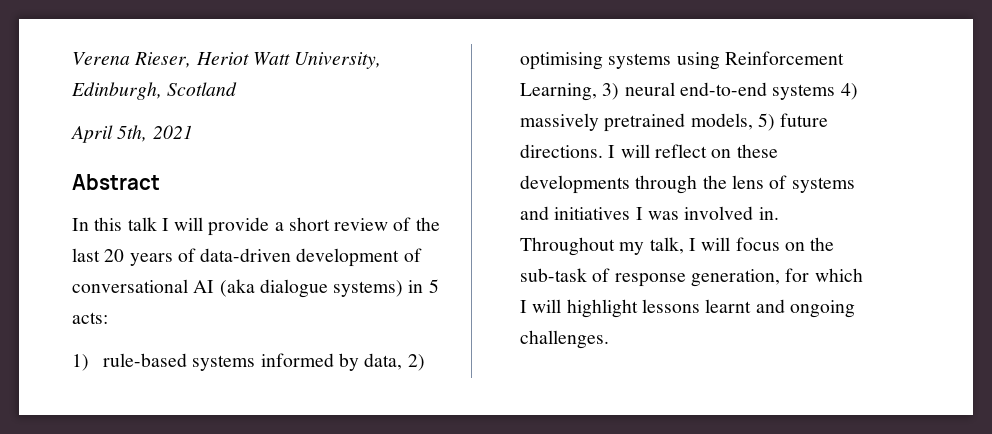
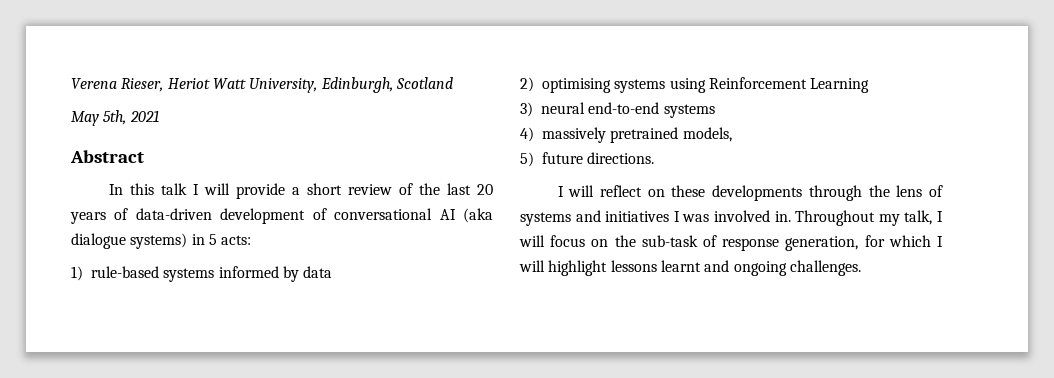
[71,125,113,143] April -> [71,111,99,126] May
[364,353,403,370] data, -> [303,266,333,278] data //
[520,83,598,101] Learning, -> [810,78,870,93] Learning //
(836, 92) none -> (715, 111) //
(753, 121) none -> (732, 134) //
(604, 151) none -> (655, 158) //

